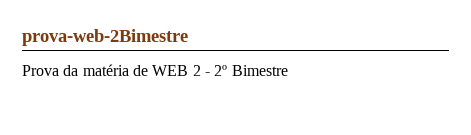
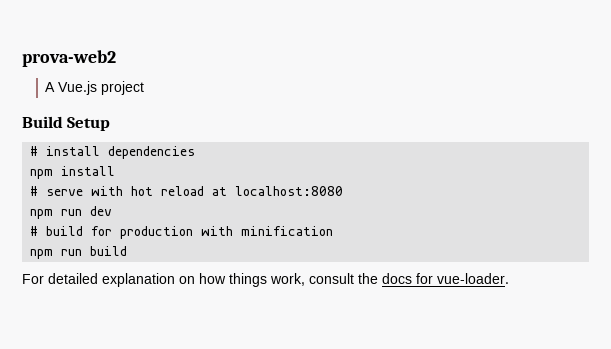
[22,29,188,46] [22,64,288,76] prova-web-2Bimestre // Prova da matéria de WEB 2 - 2º Bimestre -> [22,50,116,67] [45,81,145,95] [22,116,111,131] [30,146,196,159] [30,166,116,179] [30,186,344,196] [30,206,113,219] [30,226,334,239] [30,246,128,259] [22,273,509,287] prova-web2 // A Vue.js project // Build Setup // # install dependencies // npm install // # serve with hot reload at localhost:8080 // npm run dev // # build for production with minification // npm run build // For detailed explanation on how things work, consult the docs for vue-loader.

